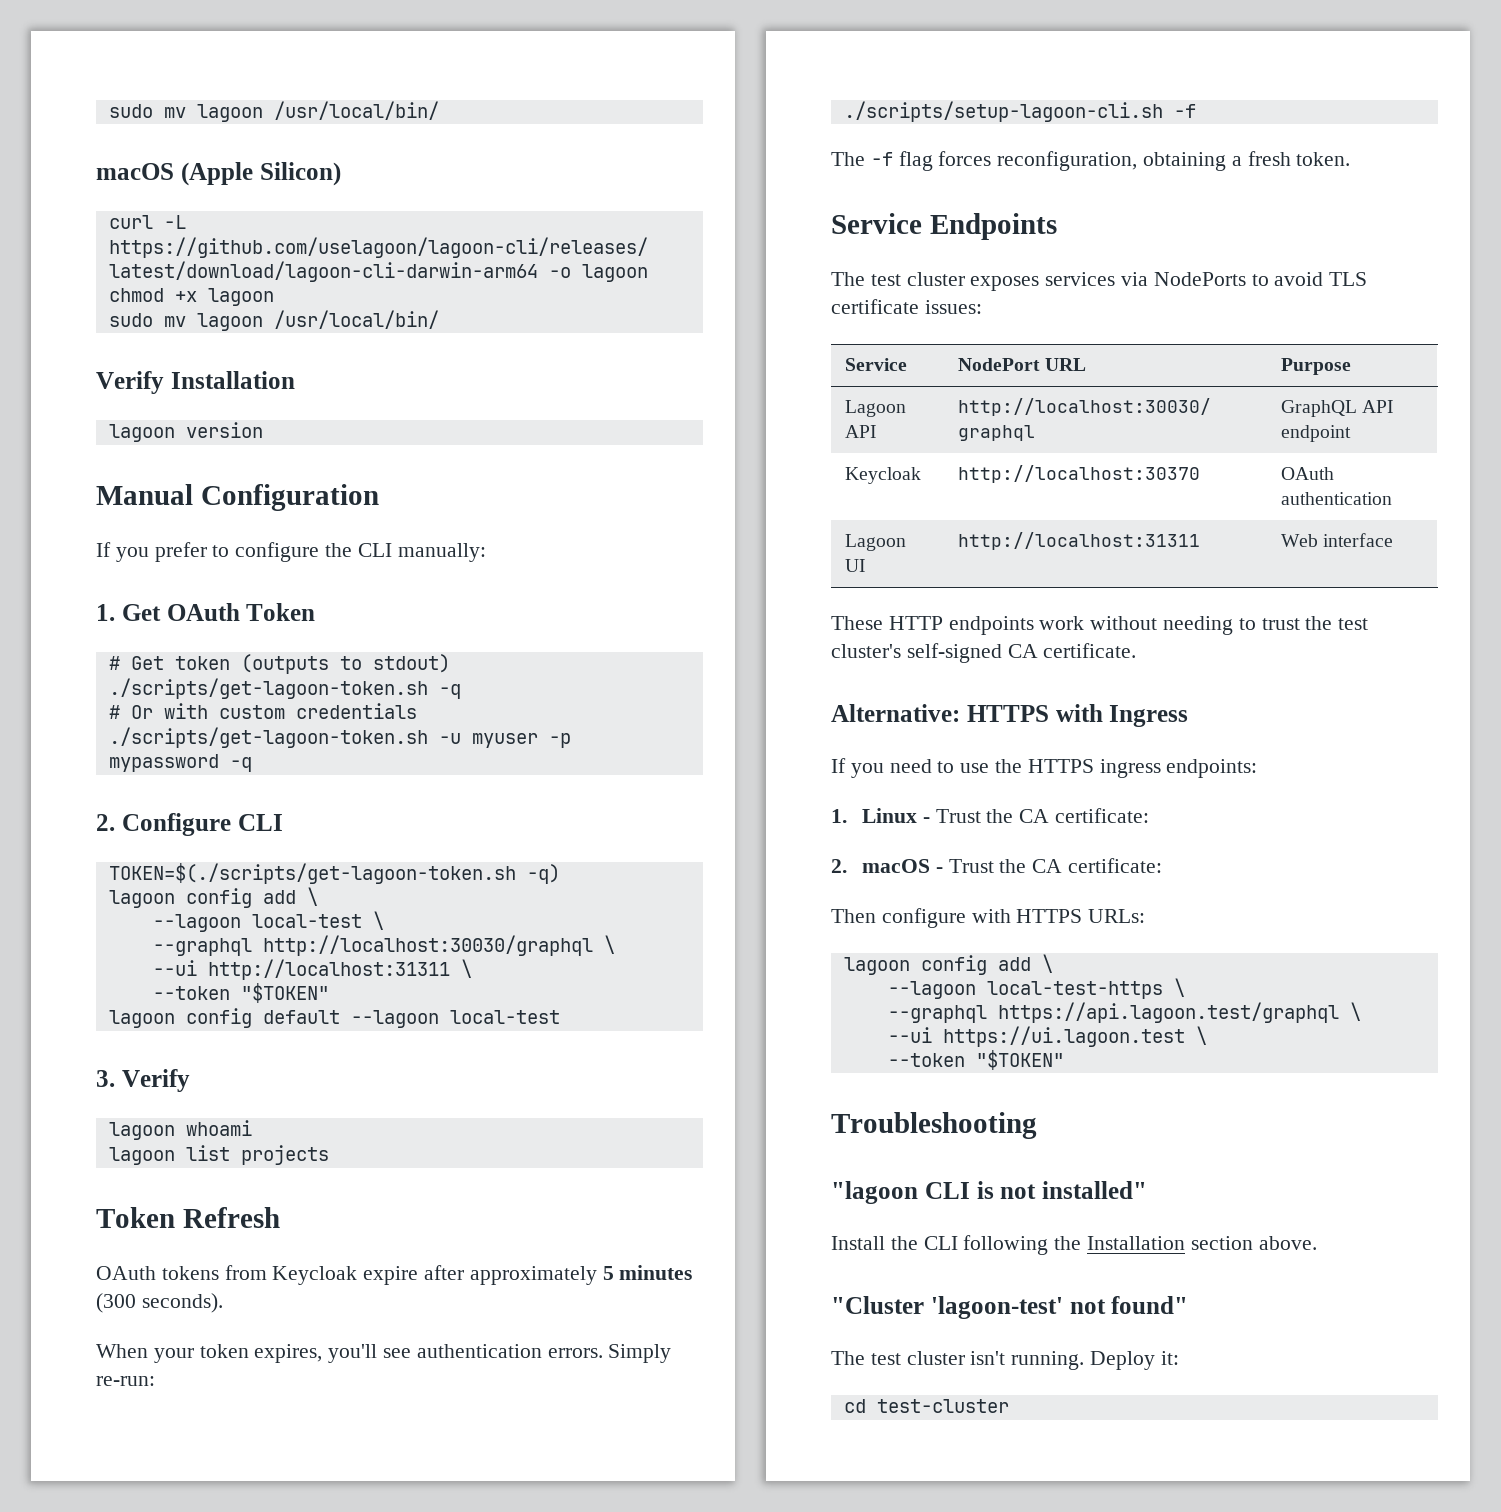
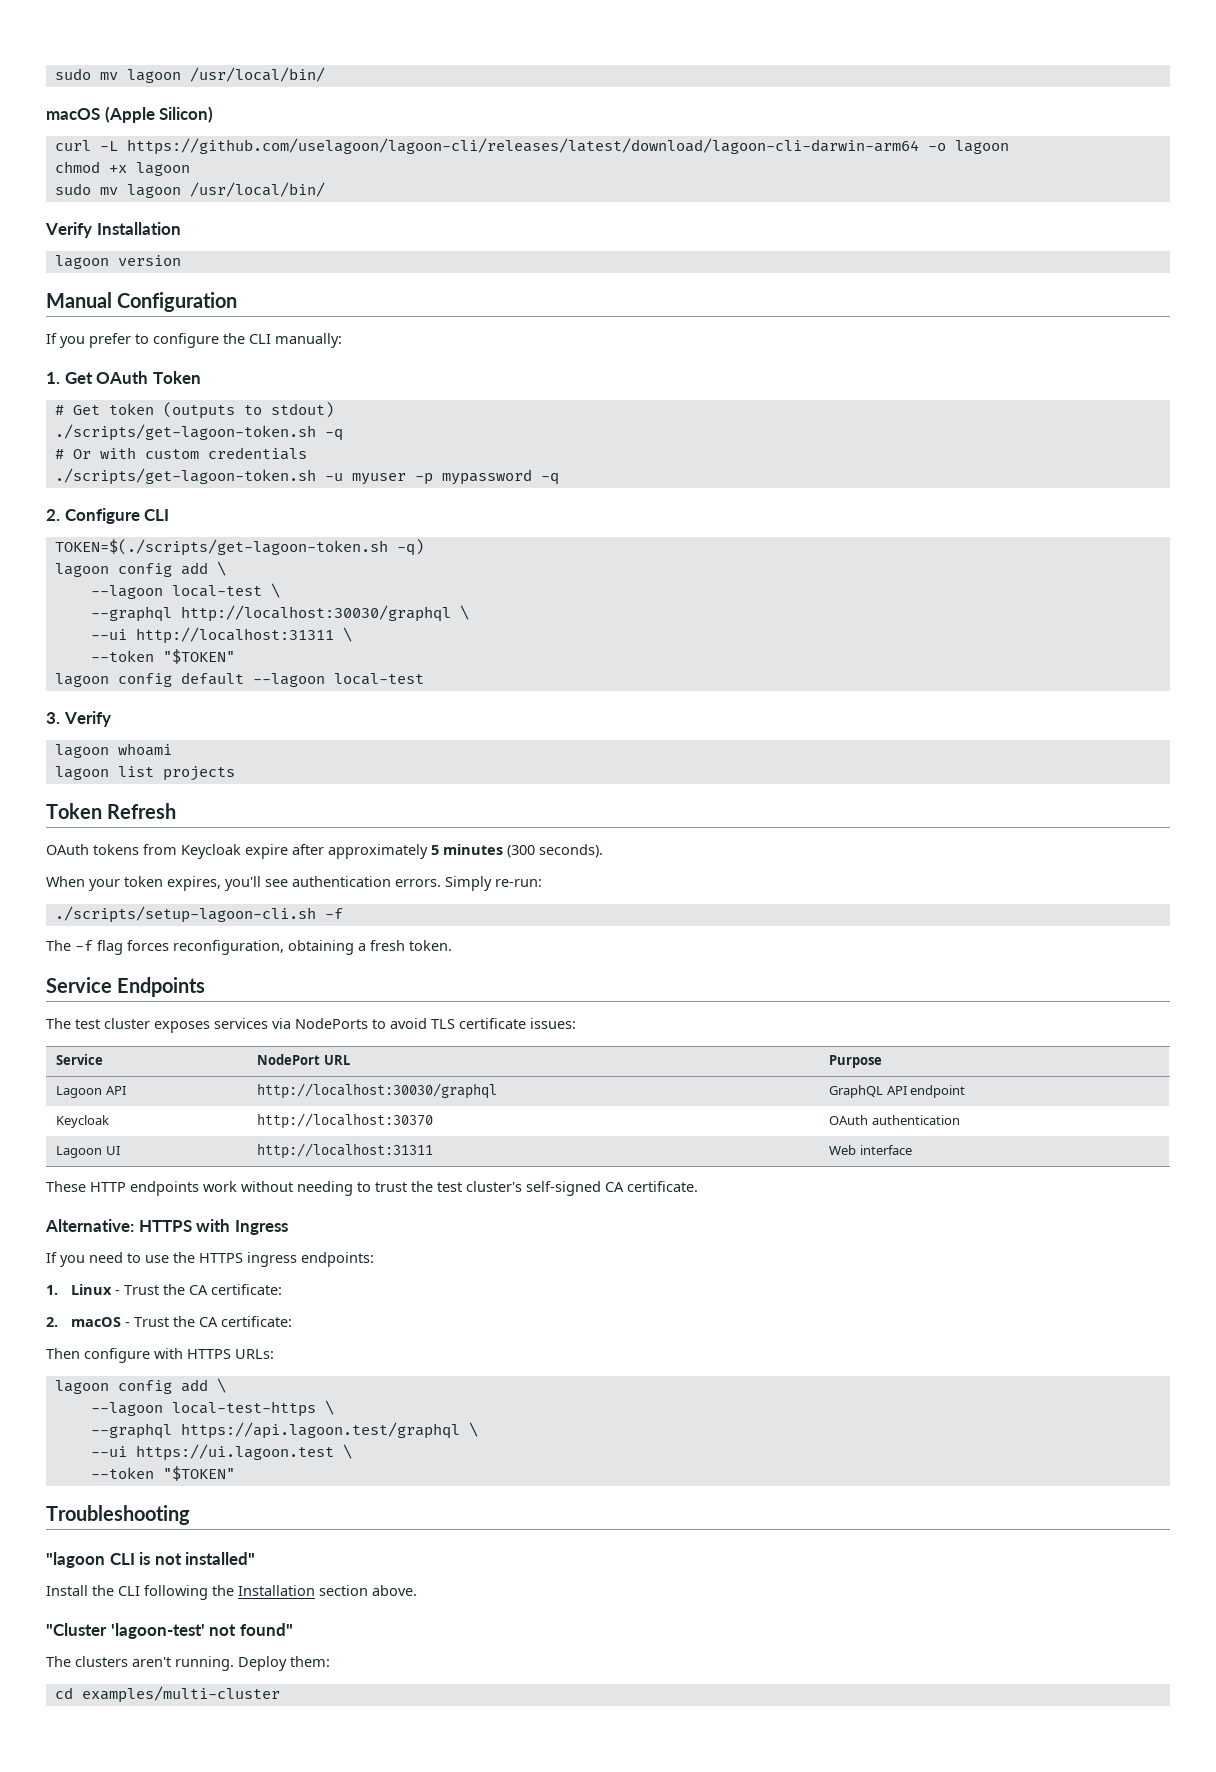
[870,1351,1006,1365] test cluster isn't -> [75,1656,171,1667] clusters aren't
[1160,1351,1179,1365] it: -> [290,1656,330,1667] them:
[876,1399,1009,1413] test-cluster -> [81,1686,280,1703] examples/multi-cluster

